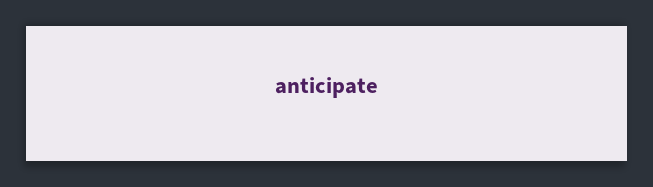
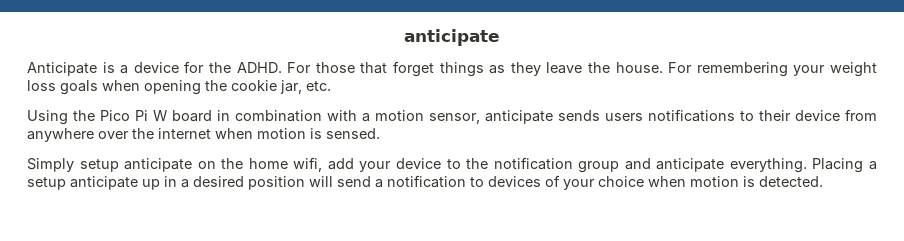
[275,77,378,98] anticipate -> [404,29,500,46] [27,61,878,77] [27,80,331,95] [27,109,877,125] [27,128,380,142] [27,157,877,173] [27,175,823,190] anticipate // Anticipate is a device for the ADHD. For those that forget things as they leave the house. For remembering your weight loss goals when opening the cookie jar, etc. // Using the Pico Pi W board in combination with a motion sensor, anticipate sends users notifications to their device from anywhere over the internet when motion is sensed. // Simply setup anticipate on the home wifi, add your device to the notification group and anticipate everything. Placing a setup anticipate up in a desired position will send a notification to devices of your choice when motion is detected.

